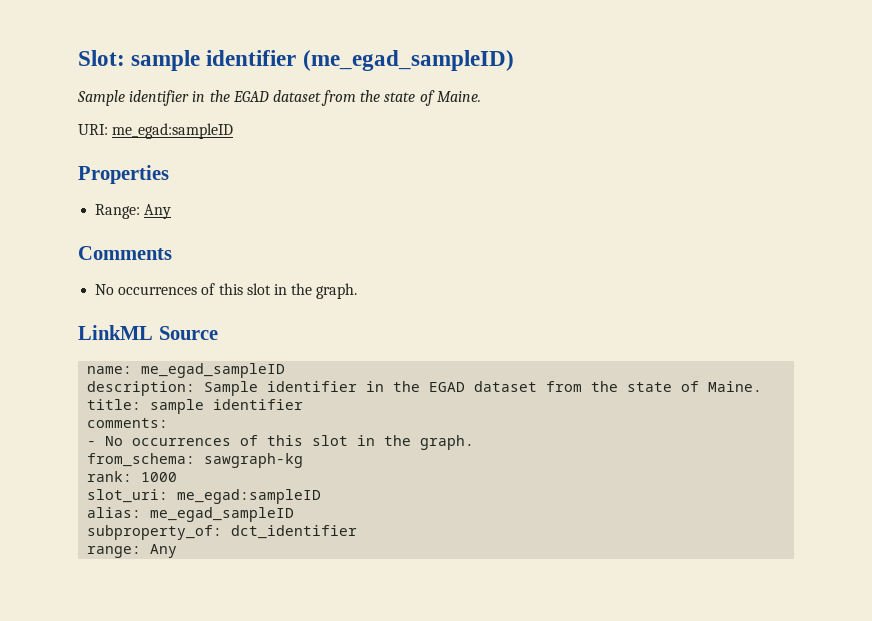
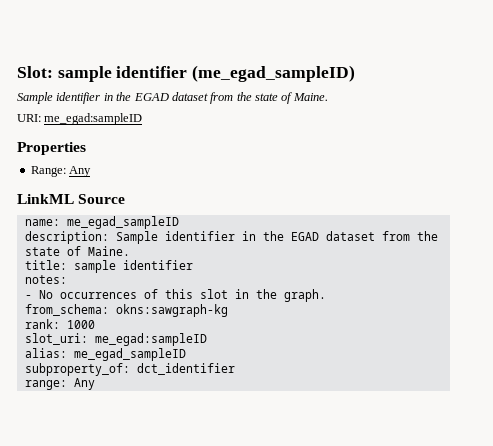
[78,246,172,260] [95,283,358,299] // Comments // No occurrences of this slot in the graph. -> (92, 171) none
[87,418,169,428] comments: -> [24,275,67,284] notes:
[204,453,304,468] sawgraph-kg -> [115,304,228,317] okns:sawgraph-kg

